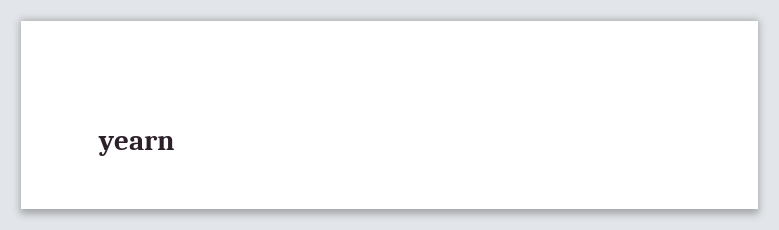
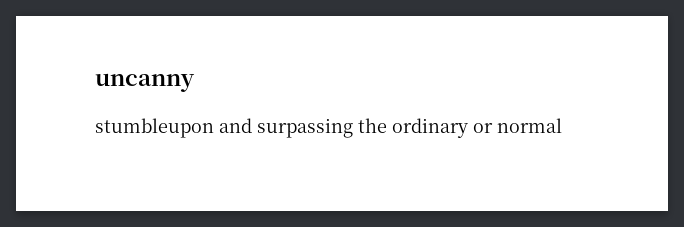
[98,135,175,156] yearn -> [95,73,195,92] [95,118,562,138] uncanny // stumbleupon and surpassing the ordinary or normal

